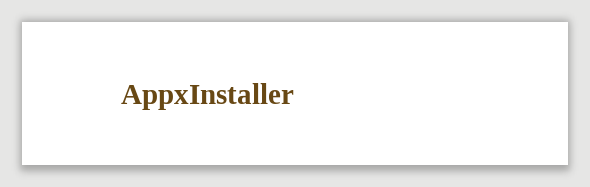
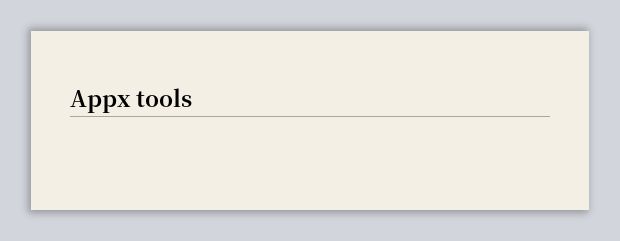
[121,83,294,110] AppxInstaller -> [70,88,193,113] Appx tools

